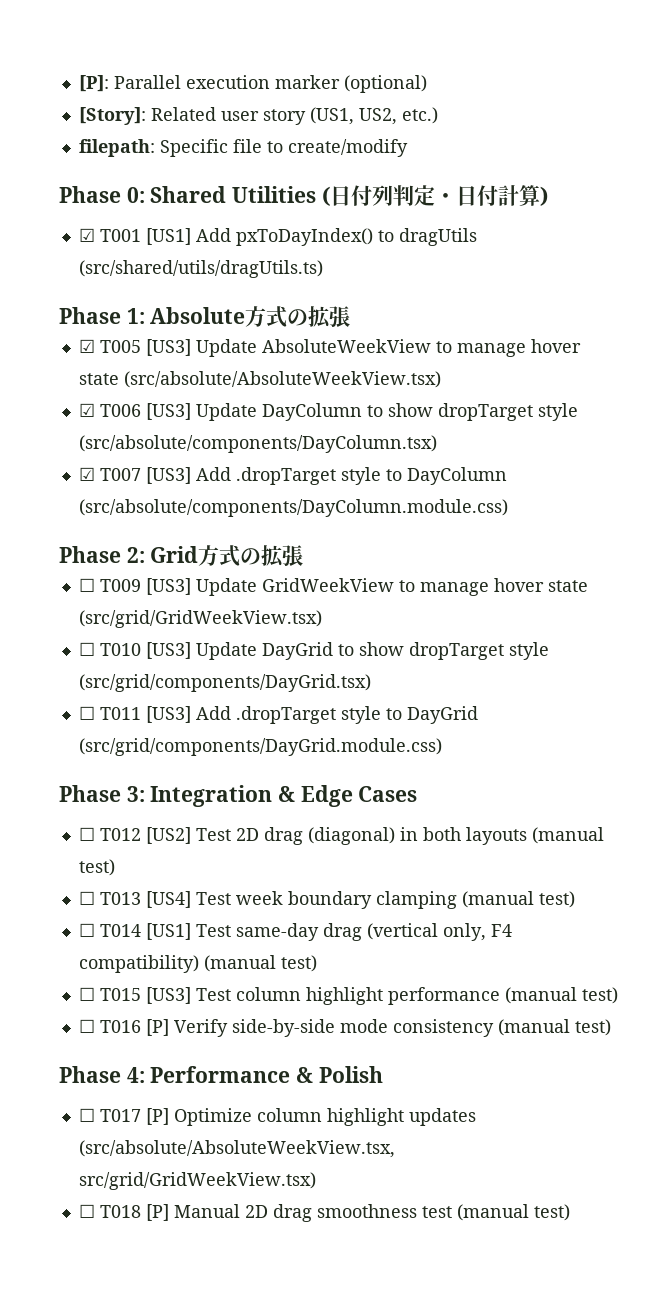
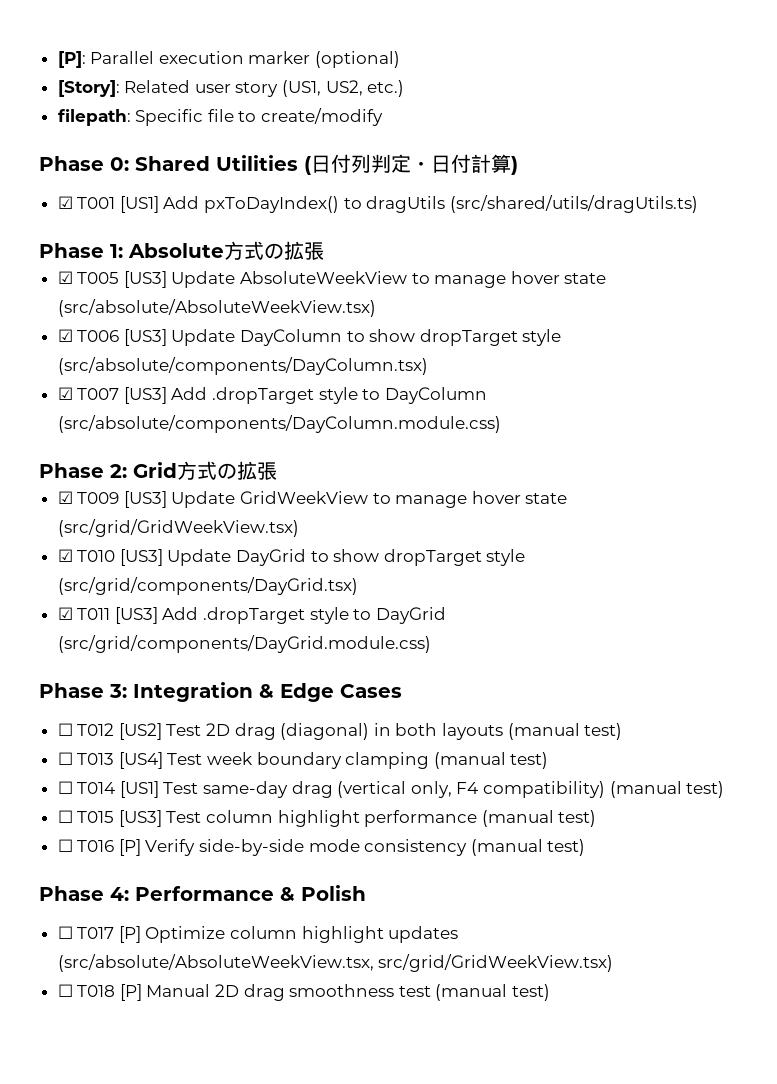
[78,578,95,592] ☐ -> [57,491,73,504] ☑
[78,642,95,656] ☐ -> [57,549,73,562] ☑
[78,706,95,720] ☐ -> [57,607,73,620] ☑

